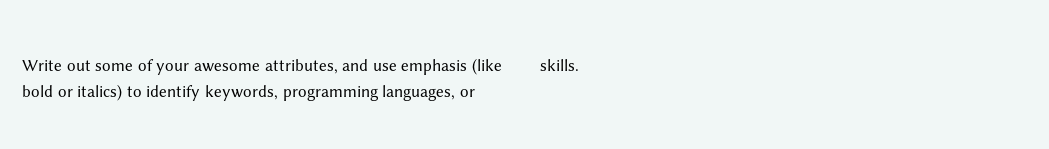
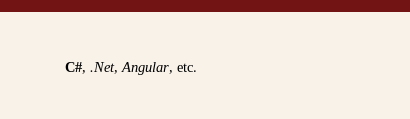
[22,58,502,75] [22,84,475,101] [540,59,579,71] Write out some of your awesome attributes, and use emphasis (like bold or italics) to identify keywords, programming languages, or skills. -> [65,62,197,75] C#, .Net, Angular, etc.

